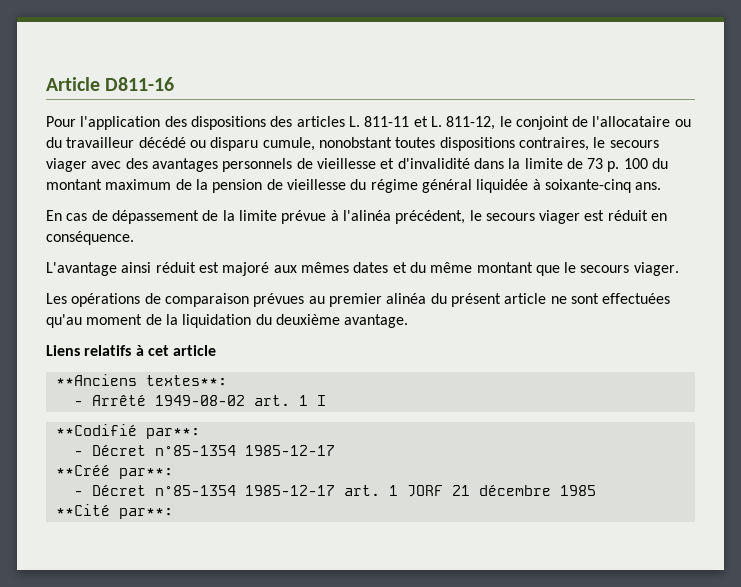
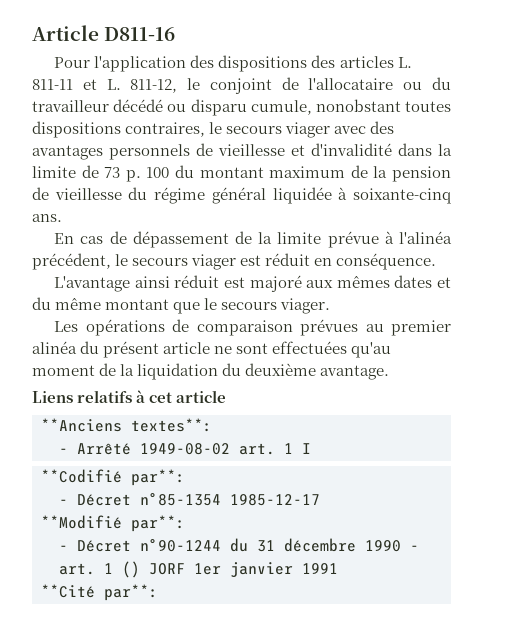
[55,464,173,479] [73,484,596,497] **Créé par**: // - Décret n°85-1354 1985-12-17 art. 1 JORF 21 décembre 1985 -> [41,515,185,532] [59,538,419,552] [59,561,338,578] **Modifié par**: // - Décret n°90-1244 du 31 décembre 1990 - art. 1 () JORF 1er janvier 1991

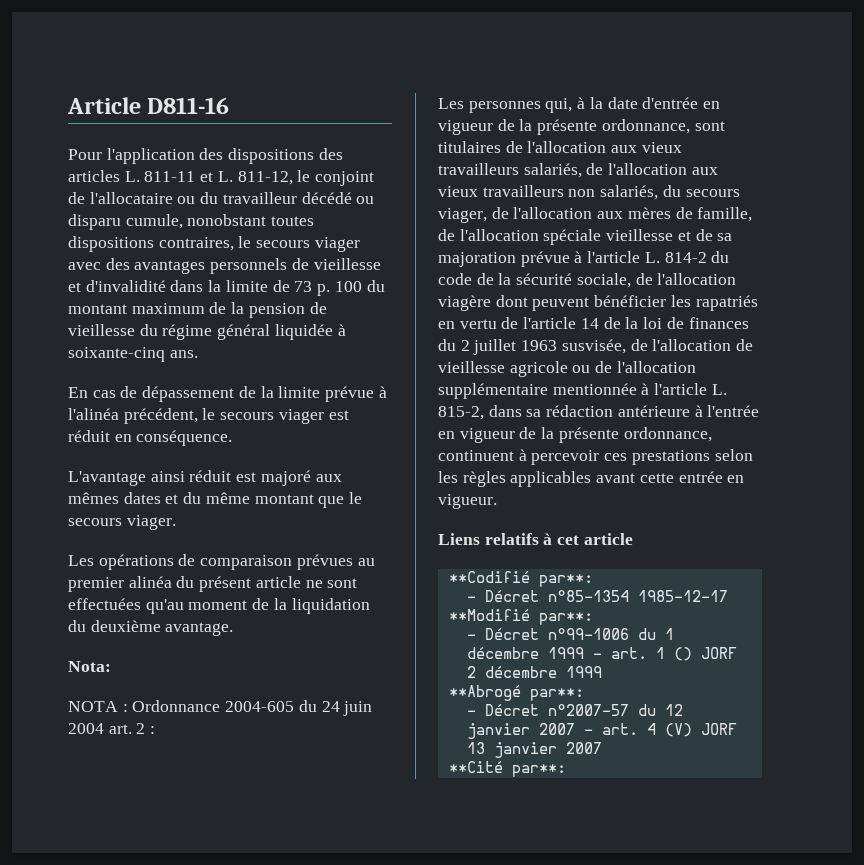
(390, 372) none -> [68,661,111,672] [68,700,373,716] [68,723,156,734] [438,97,721,113] [438,119,725,135] [438,141,682,153] [438,163,718,178] [438,185,740,200] [438,207,753,223] [438,229,733,245] [438,251,730,267] [438,273,737,288] [438,295,758,311] [438,317,749,329] [438,339,754,355] [438,361,696,377] [438,383,727,399] [438,405,760,420] [438,427,712,443] [438,449,753,465] [438,471,745,487] [438,494,497,509] // Nota: // NOTA : Ordonnance 2004-605 du 24 juin 2004 art. 2 : // Les personnes qui, à la date d'entrée en vigueur de la présente ordonnance, sont titulaires de l'allocation aux vieux travailleurs salariés, de l'allocation aux vieux travailleurs non salariés, du secours viager, de l'allocation aux mères de famille, de l'allocation spéciale vieillesse et de sa majoration prévue à l'article L. 814-2 du code de la sécurité sociale, de l'allocation viagère dont peuvent bénéficier les rapatriés en vertu de l'article 14 de la loi de finances du 2 juillet 1963 susvisée, de l'allocation de vieillesse agricole ou de l'allocation supplémentaire mentionnée à l'article L. 815-2, dans sa rédaction antérieure à l'entrée en vigueur de la présente ordonnance, continuent à percevoir ces prestations selon les règles applicables avant cette entrée en vigueur.
[41,418,212,432] [59,443,311,455] // **Anciens textes**: // - Arrêté 1949-08-02 art. 1 I -> (633, 539) none
[140,538,401,552] n°90-1244 du 31 décembre 1990 -> [547,628,674,640] [466,647,584,659] n°99-1006 du 1 décembre 1999
[194,562,338,577] 1er janvier 1991 -> [466,666,602,678] [448,685,584,701] [466,704,683,716] [466,723,737,739] [466,742,602,758] 2 décembre 1999 // **Abrogé par**: // - Décret n°2007-57 du 12 janvier 2007 - art. 4 (V) JORF 13 janvier 2007

